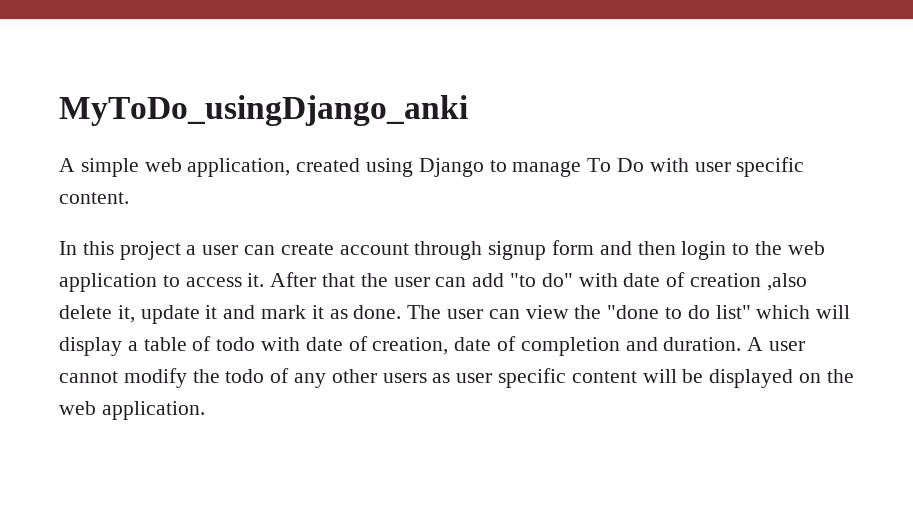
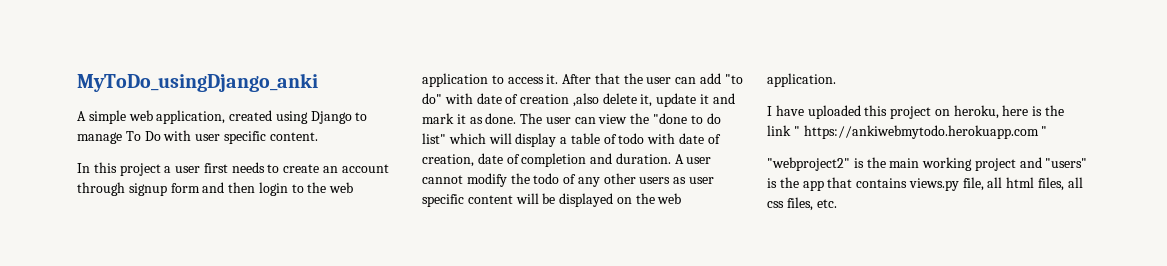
[244,243,334,255] can create -> [203,162,339,173] first needs to create an
(205, 410) none -> [767,105,1065,119] [767,125,1048,139] [767,157,1088,171] [767,177,1083,191] [767,197,837,211] // I have uploaded this project on heroku, here is the link " https://ankiwebmytodo.herokuapp.com " // "webproject2" is the main working project and "users" is the app that contains views.py file, all html files, all css files, etc.

